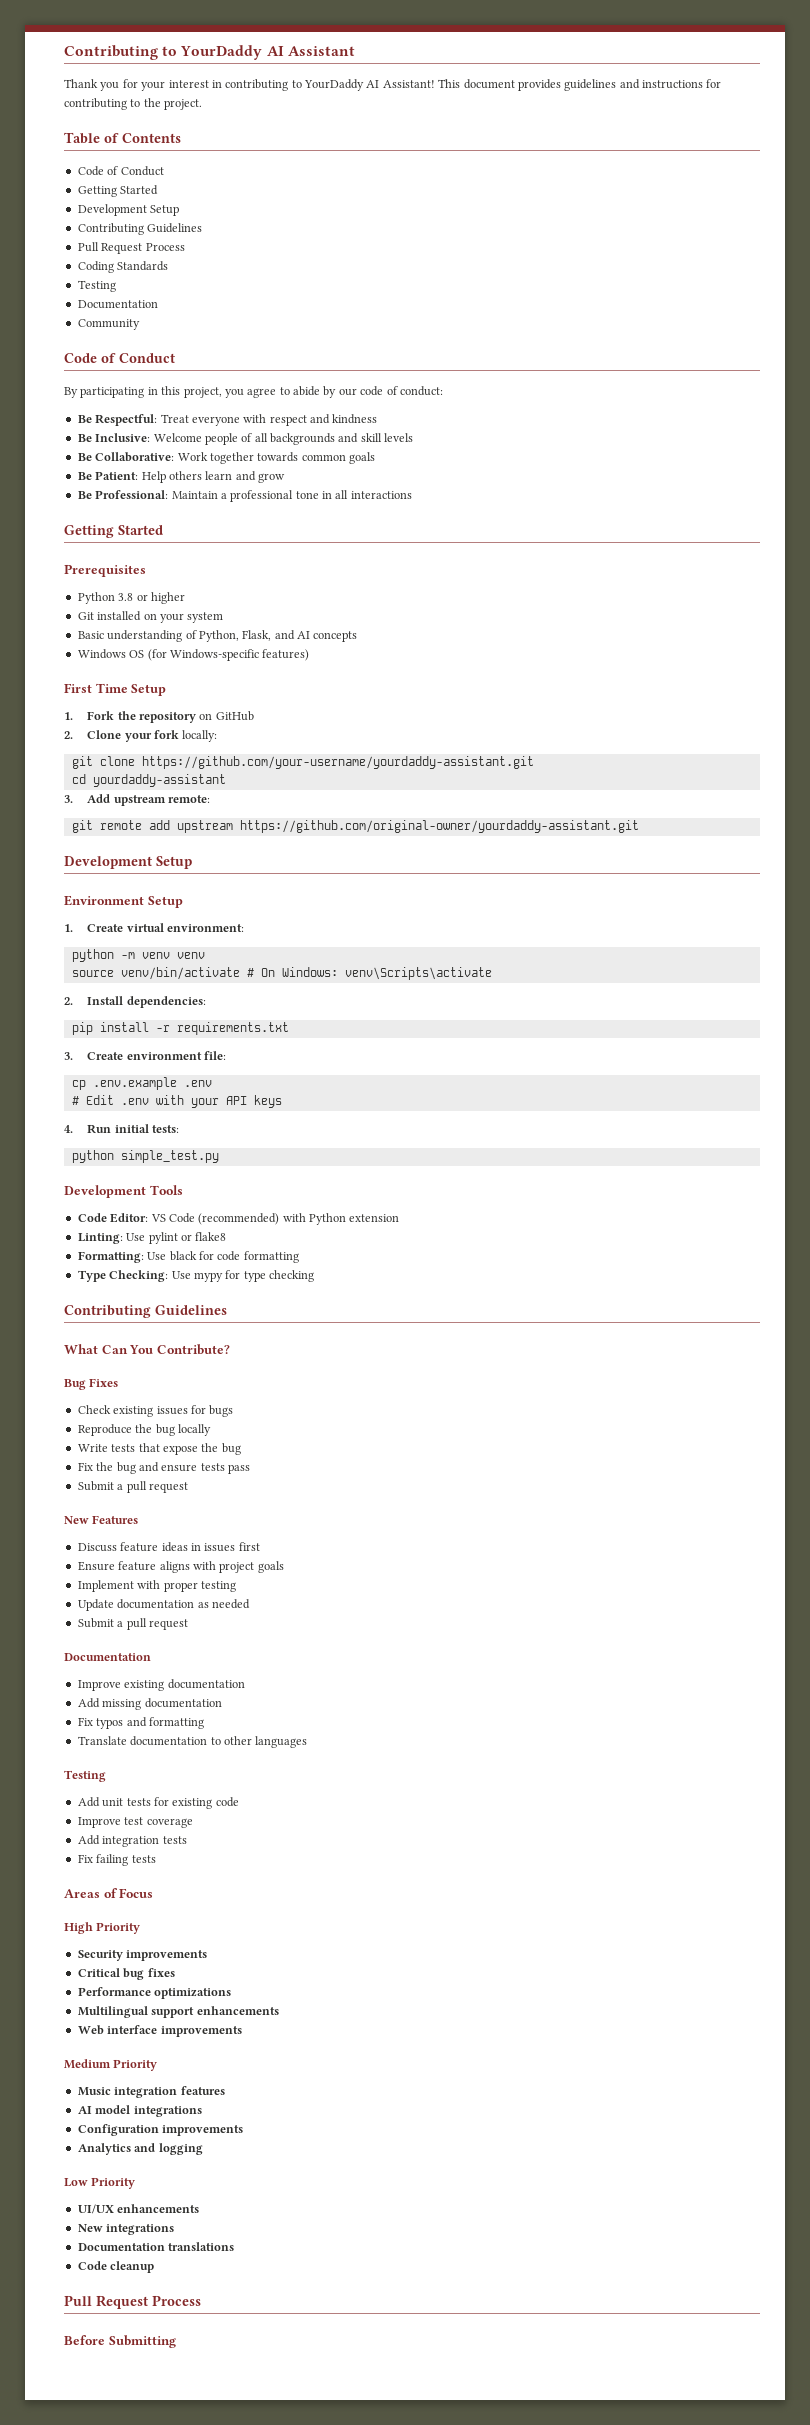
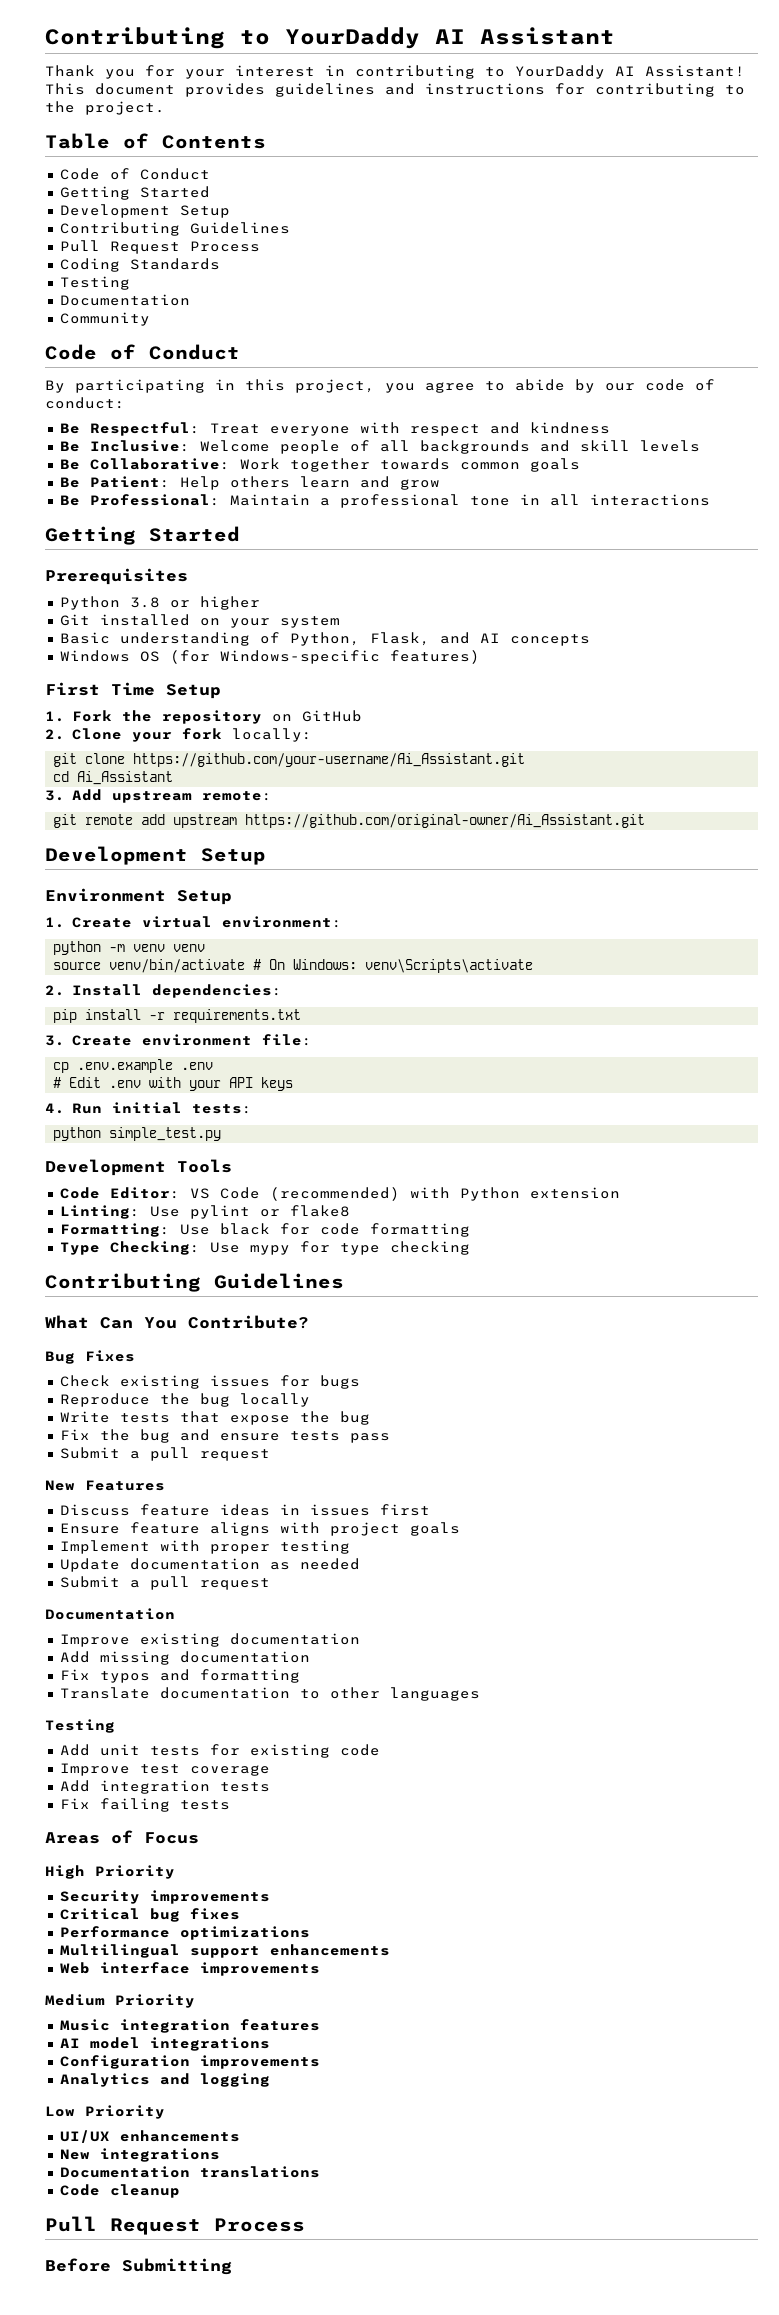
[141,756,534,769] https://github.com/your-username/yourdaddy-assistant.git -> [133,753,526,767] https://github.com/your-username/Ai_Assistant.git
[92,774,226,787] yourdaddy-assistant -> [77,771,174,785] Ai_Assistant
[239,820,639,833] https://github.com/original-owner/yourdaddy-assistant.git -> [245,814,646,828] https://github.com/original-owner/Ai_Assistant.git

